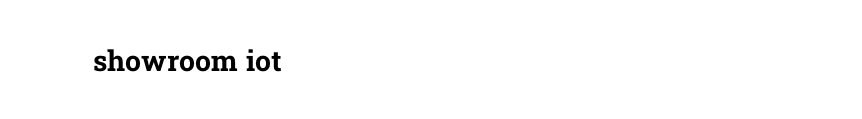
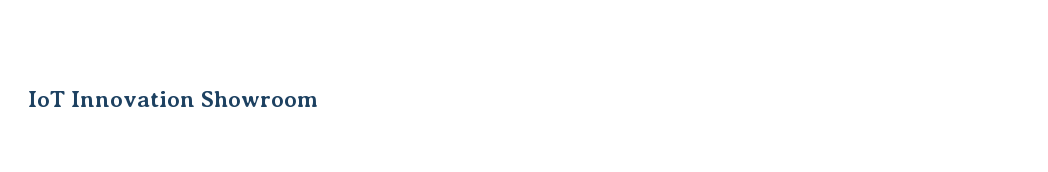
[93,49,282,72] showroom iot -> [28,91,319,107] IoT Innovation Showroom

